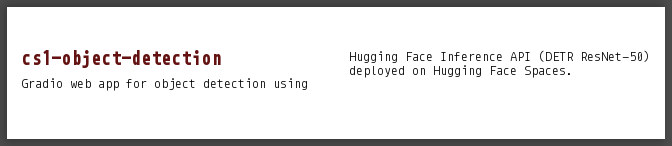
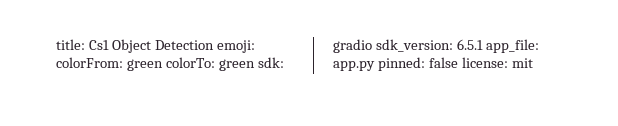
[21,50,221,68] [21,78,308,91] [349,50,650,63] [349,65,573,78] cs1-object-detection // Gradio web app for object detection using Hugging Face Inference API (DETR ResNet-50) deployed on Hugging Face Spaces. -> [56,39,255,53] [56,57,284,71] [333,39,539,53] [333,57,533,71] title: Cs1 Object Detection emoji: colorFrom: green colorTo: green sdk: gradio sdk_version: 6.5.1 app_file: app.py pinned: false license: mit

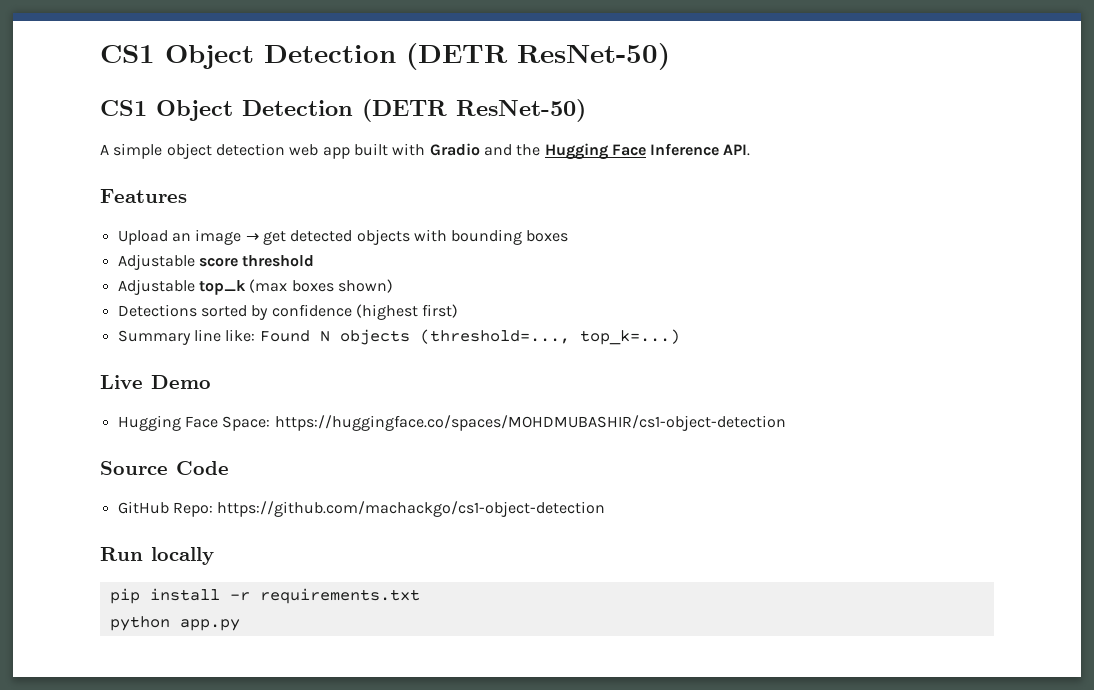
[56,39,255,53] [56,57,284,71] [333,39,539,53] [333,57,533,71] title: Cs1 Object Detection emoji: colorFrom: green colorTo: green sdk: gradio sdk_version: 6.5.1 app_file: app.py pinned: false license: mit -> [100,43,670,70] [100,99,586,122] [100,143,751,160] [100,189,187,203] [117,229,569,245] [117,254,315,270] [117,279,393,295] [117,304,459,320] [117,329,680,345] [100,375,211,389] [117,415,786,431] [100,461,229,475] [117,501,606,517] [100,547,214,565] [109,588,420,604] [109,616,240,631] CS1 Object Detection (DETR ResNet-50) // CS1 Object Detection (DETR ResNet-50) // A simple object detection web app built with Gradio and the Hugging Face Inference API. // Features // Upload an image → get detected objects with bounding boxes // Adjustable score threshold // Adjustable top_k (max boxes shown) // Detections sorted by confidence (highest first) // Summary line like: Found N objects (threshold=..., top_k=...) // Live Demo // Hugging Face Space: https://huggingface.co/spaces/MOHDMUBASHIR/cs1-object-detection // Source Code // GitHub Repo: https://github.com/machackgo/cs1-object-detection // Run locally // pip install -r requirements.txt // python app.py

